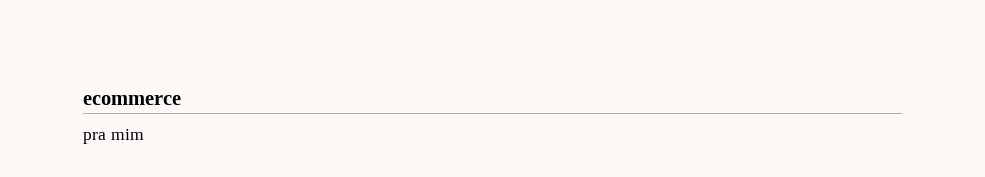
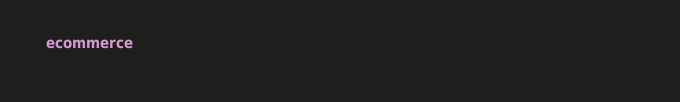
[83,129,144,144] // pra mim -> (133, 44) none

